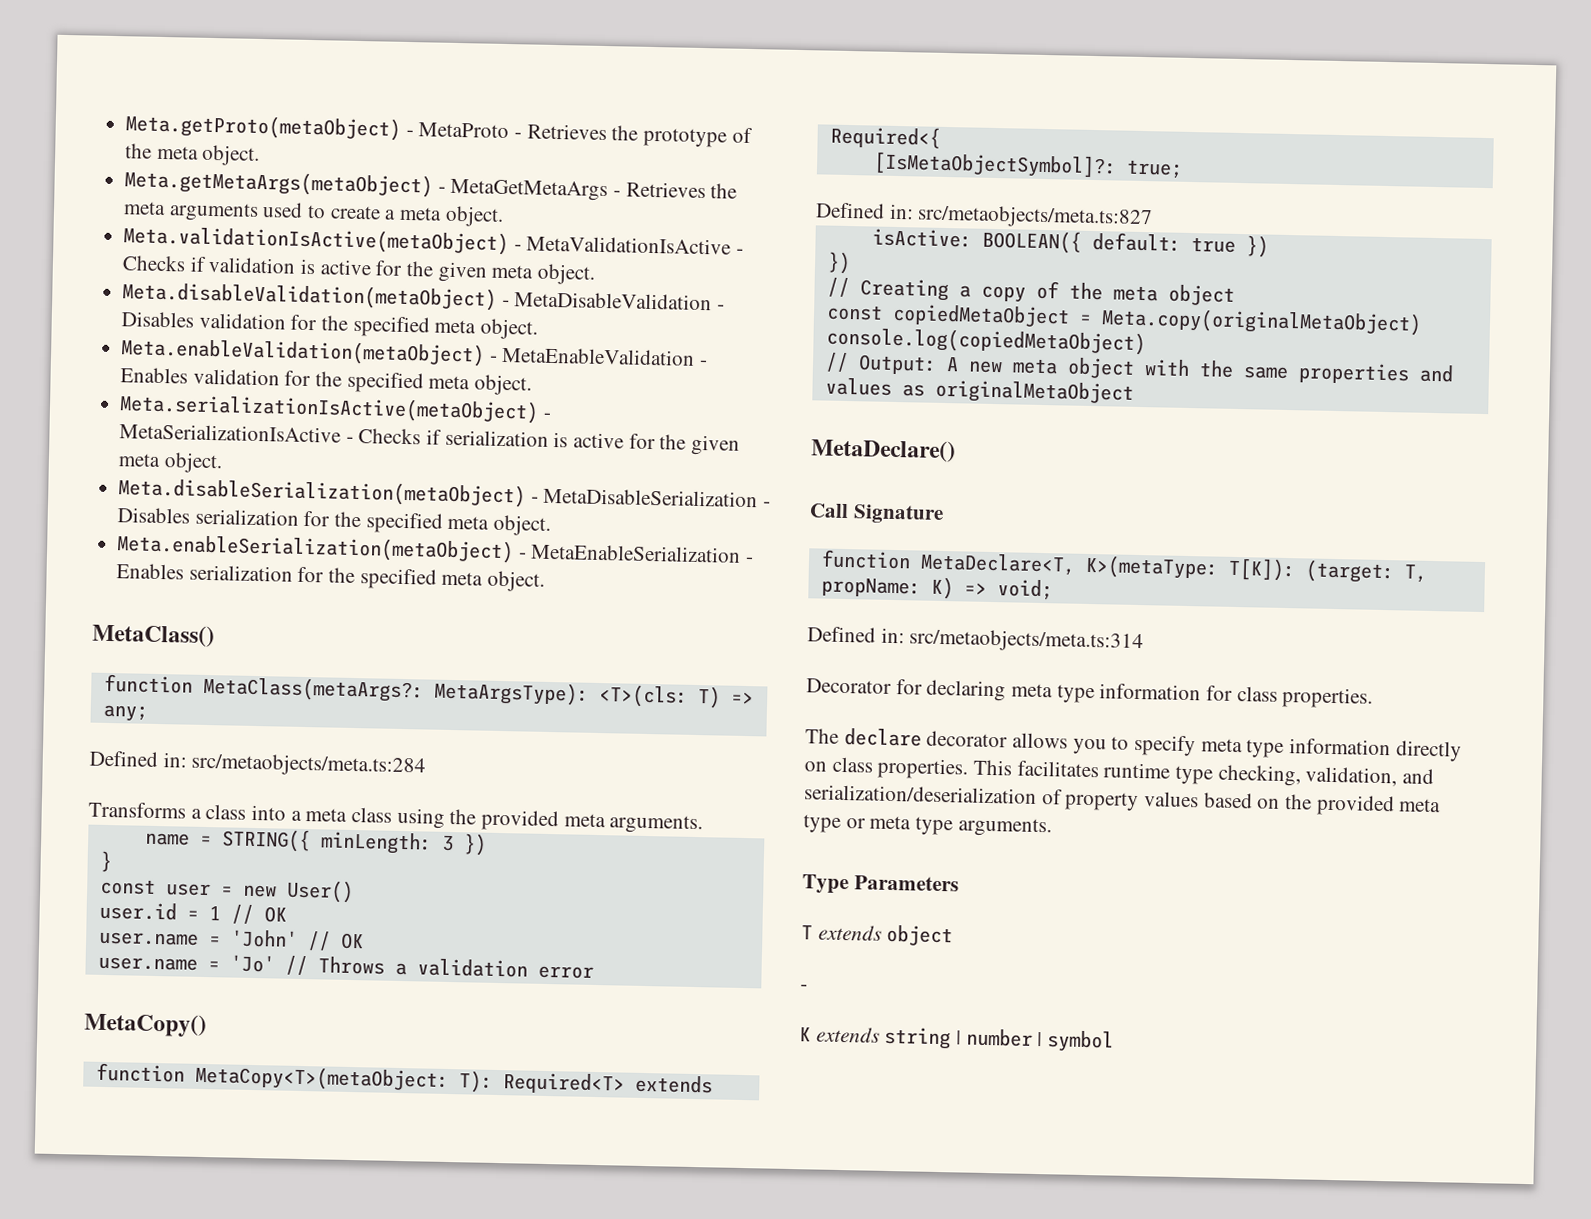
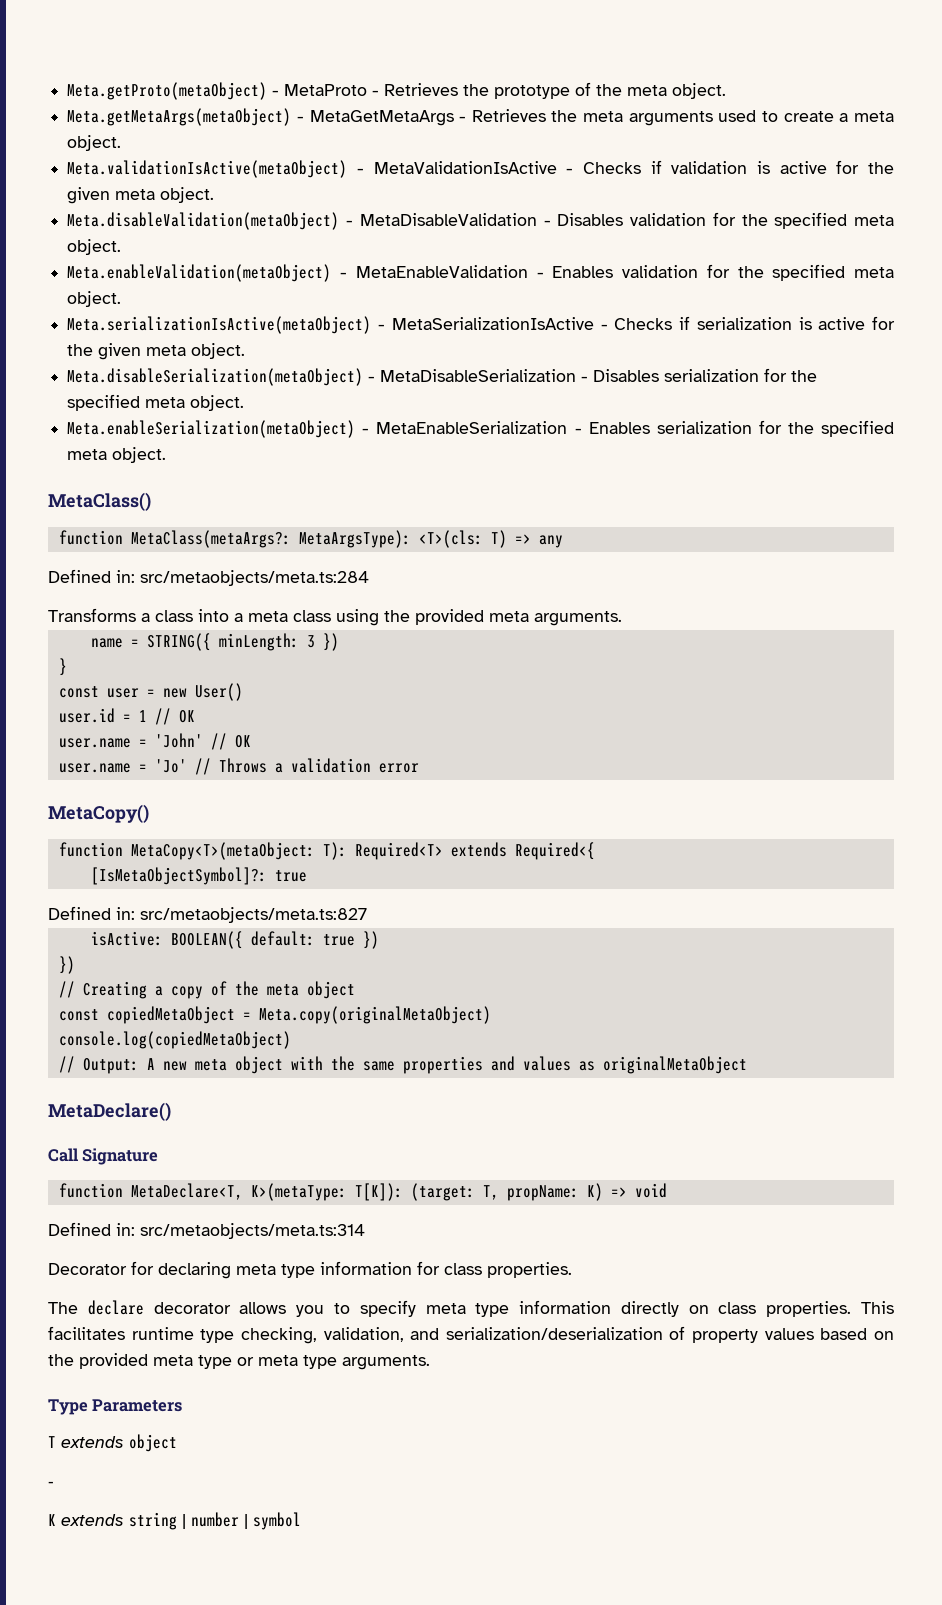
[102,704,148,722] any; -> [538,535,563,548] any
[1125,159,1183,179] true; -> [274,870,307,882] true
[996,579,1053,601] void; -> [634,1183,667,1198] void

